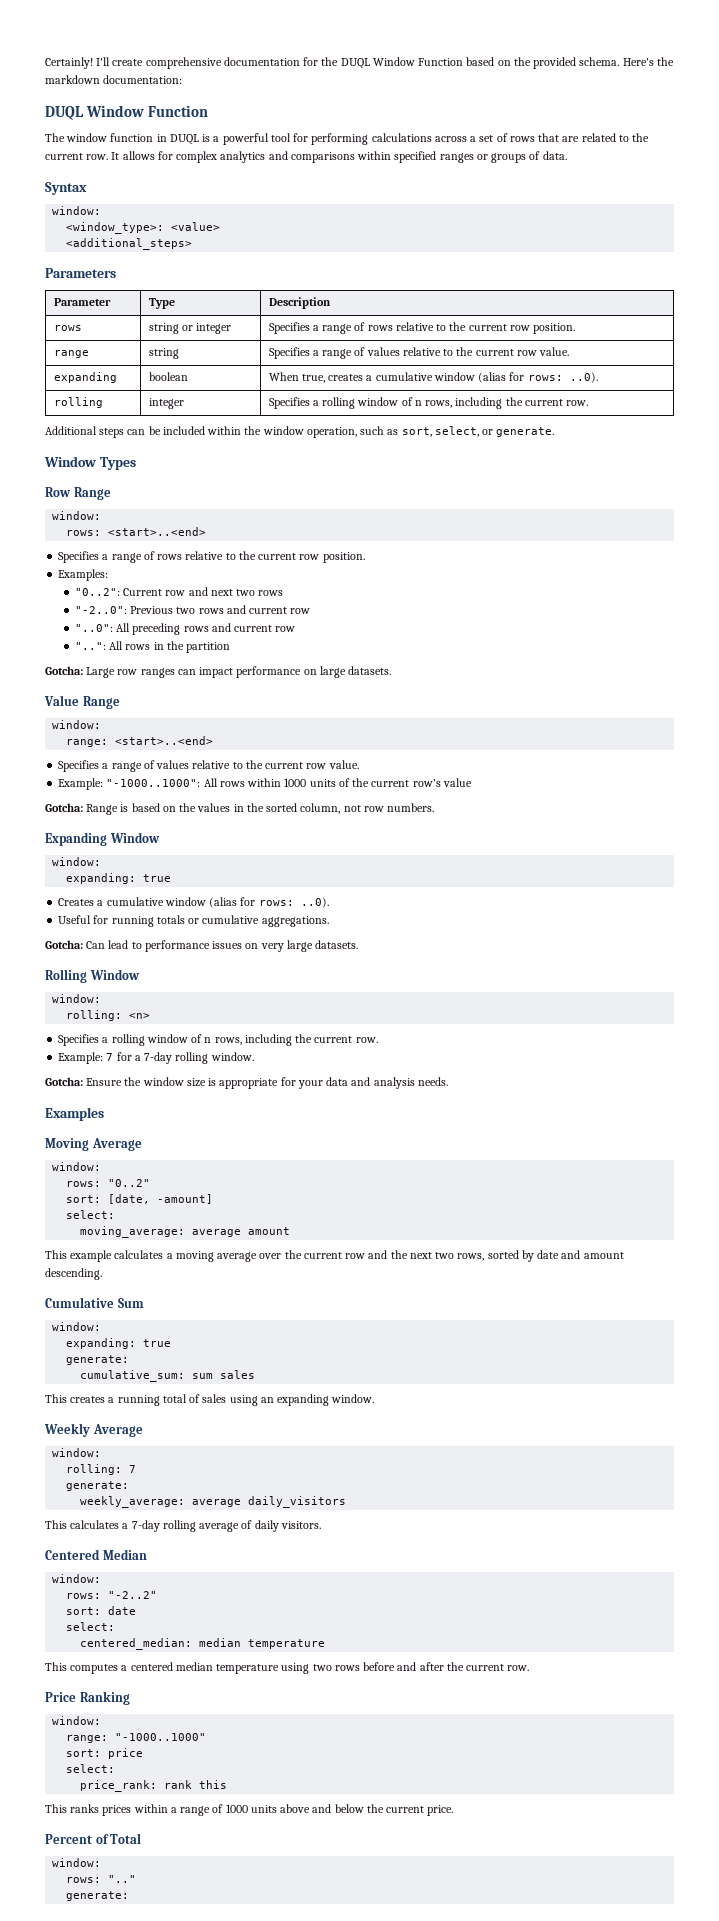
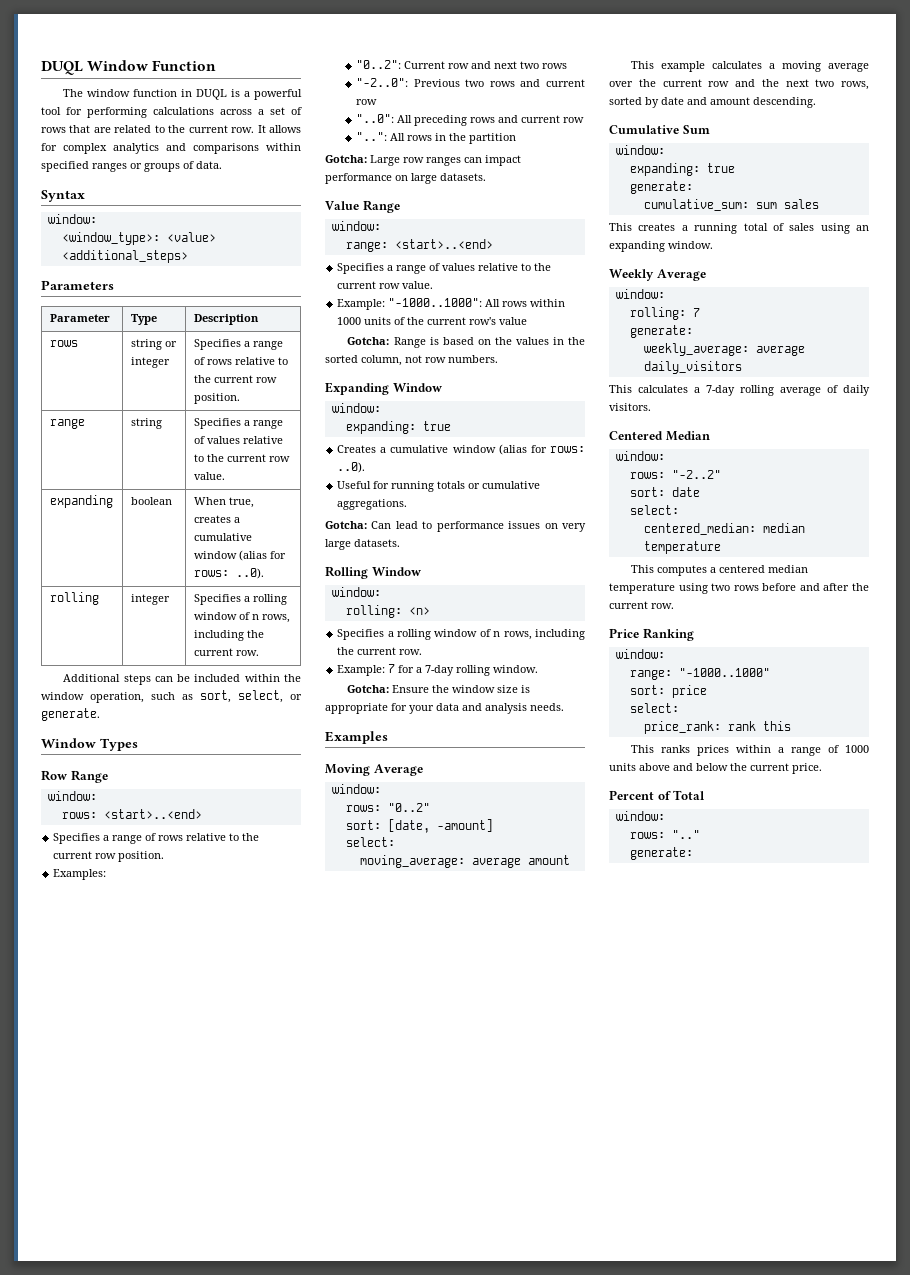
[45,57,674,69] [45,75,183,84] Certainly! I'll create comprehensive documentation for the DUQL Window Function based on the provided schema. Here's the markdown documentation: // -> (41, 68) none

